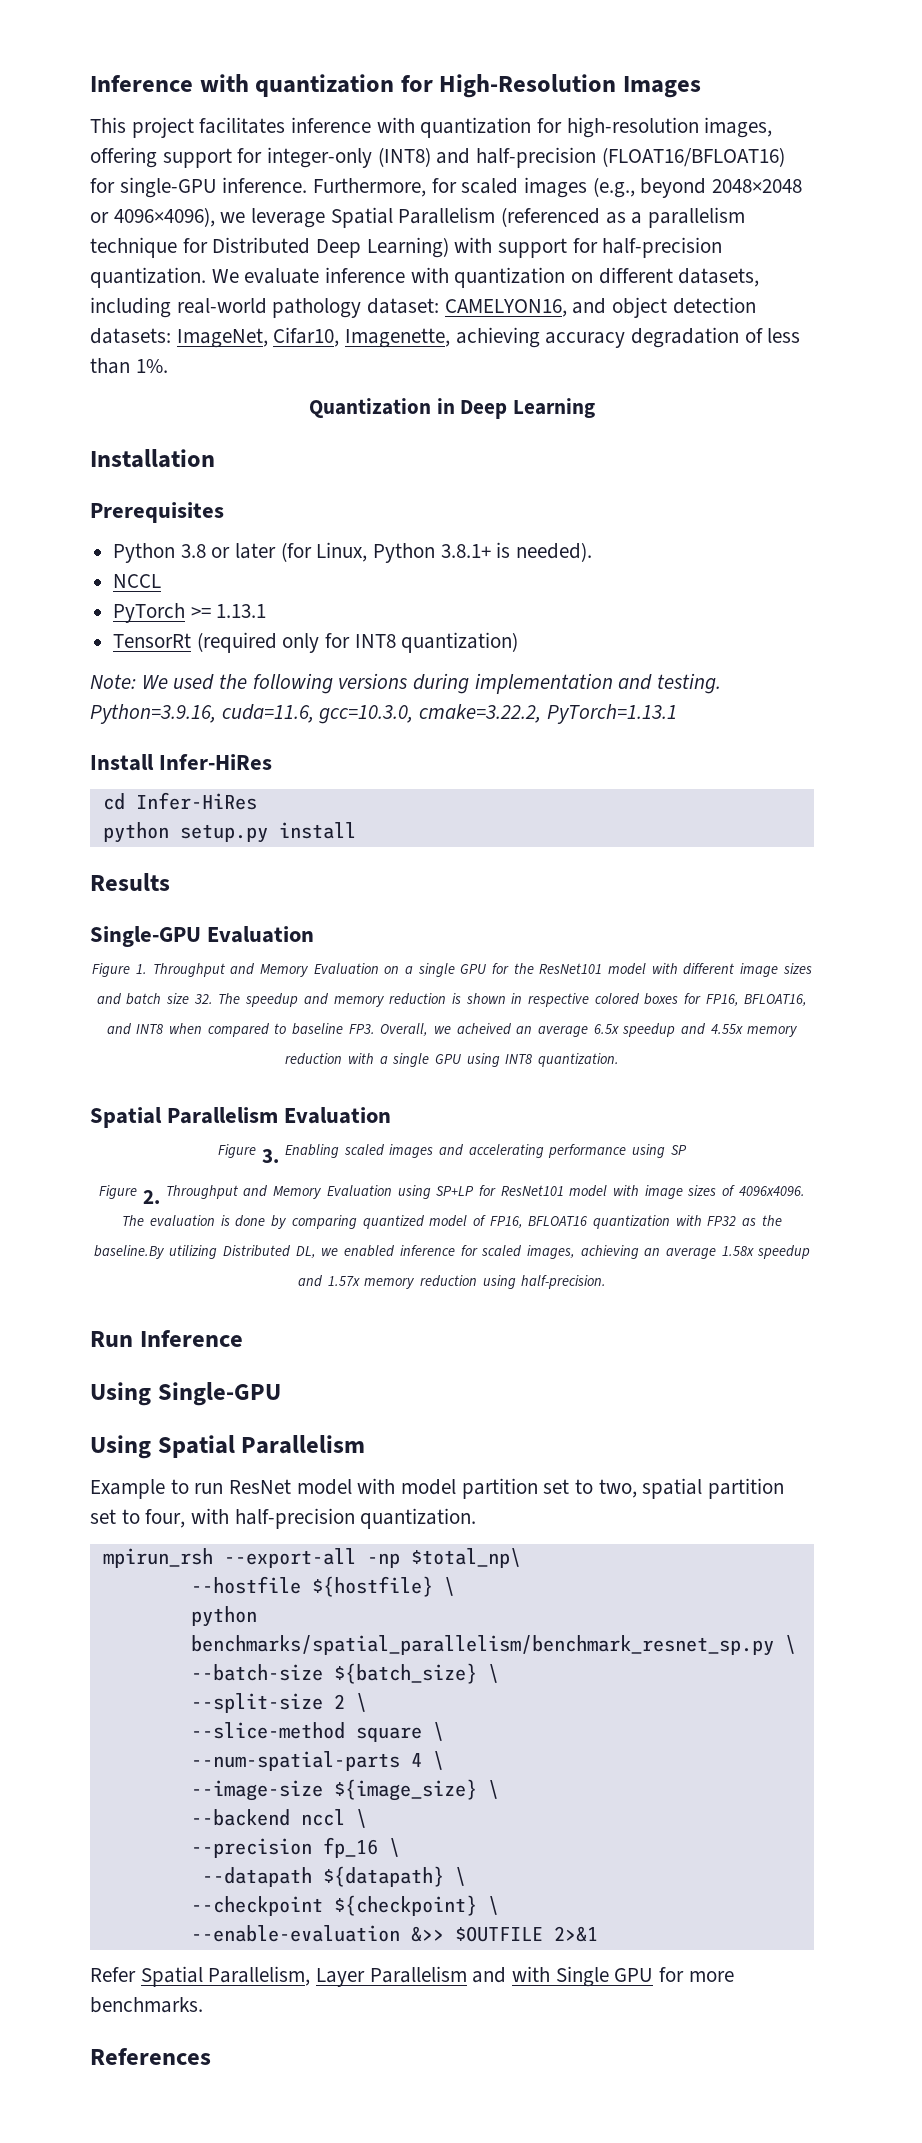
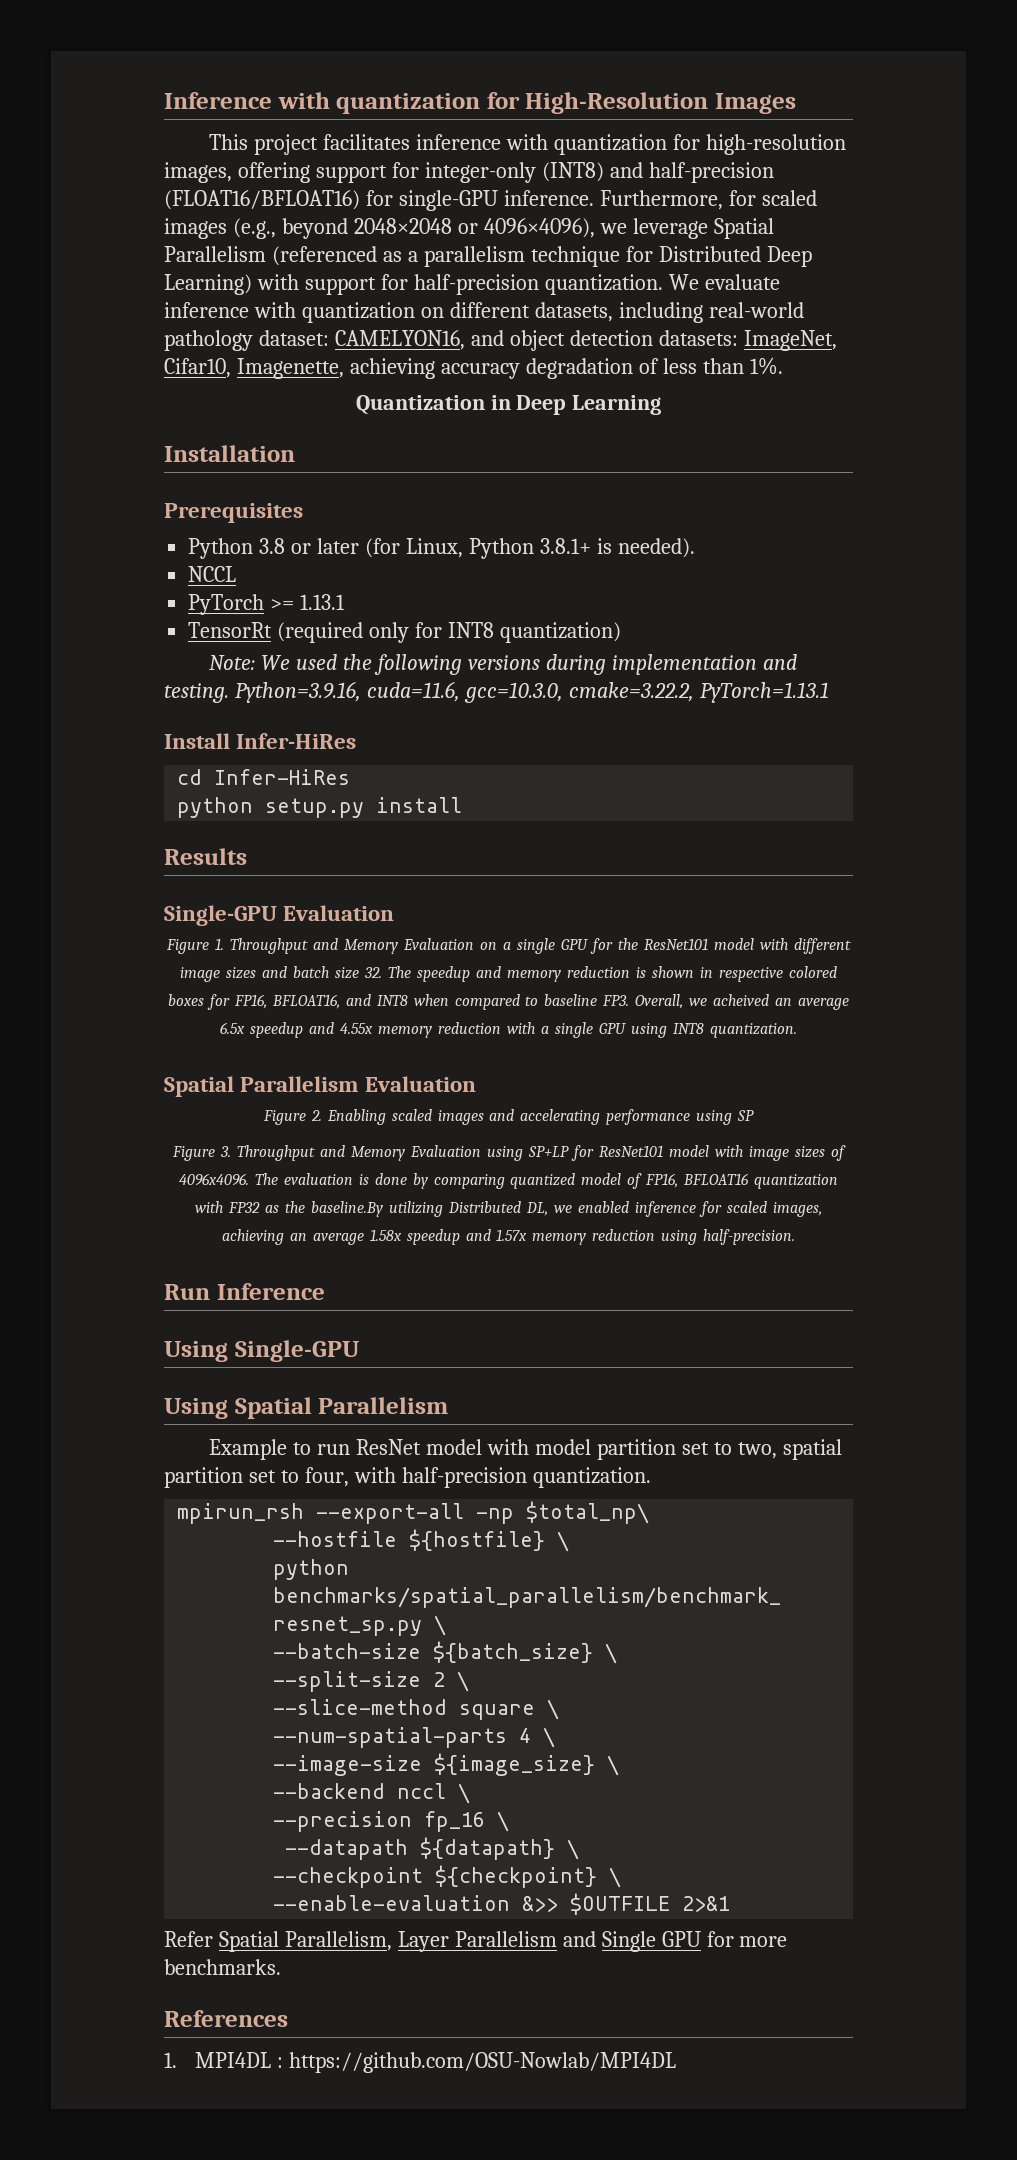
[262,1149,280,1163] 3. -> [310,1110,322,1121] 2.
[143,1190,161,1204] 2. -> [220,1146,232,1157] 3.
[512,1966,551,1982] with -> (596, 1939) none
(211, 2056) none -> [164,2052,676,2073] // 1. MPI4DL : https://github.com/OSU-Nowlab/MPI4DL

